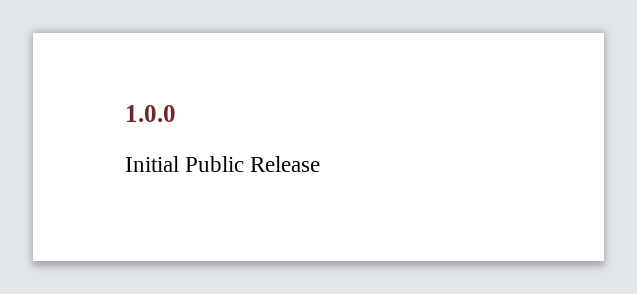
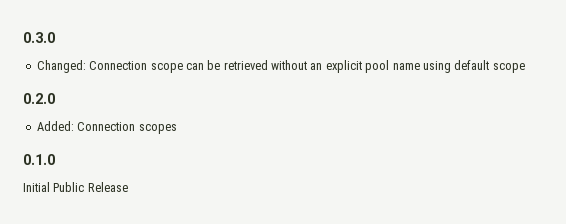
[125,105,176,122] 1.0.0 -> [23,32,55,43] [36,60,525,73] [23,93,55,104] [36,121,177,134] [23,154,55,165] 0.3.0 // Changed: Connection scope can be retrieved without an explicit pool name using default scope // 0.2.0 // Added: Connection scopes // 0.1.0

